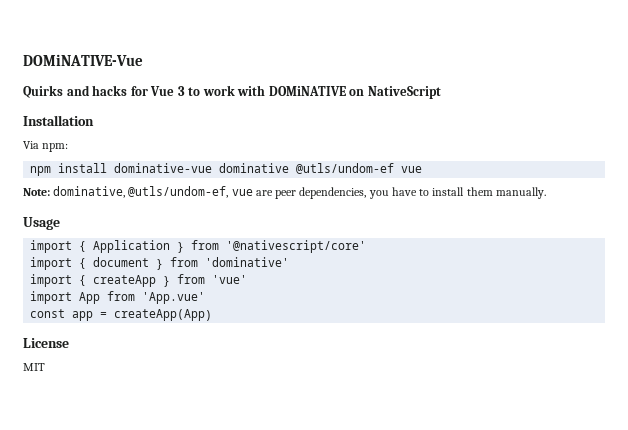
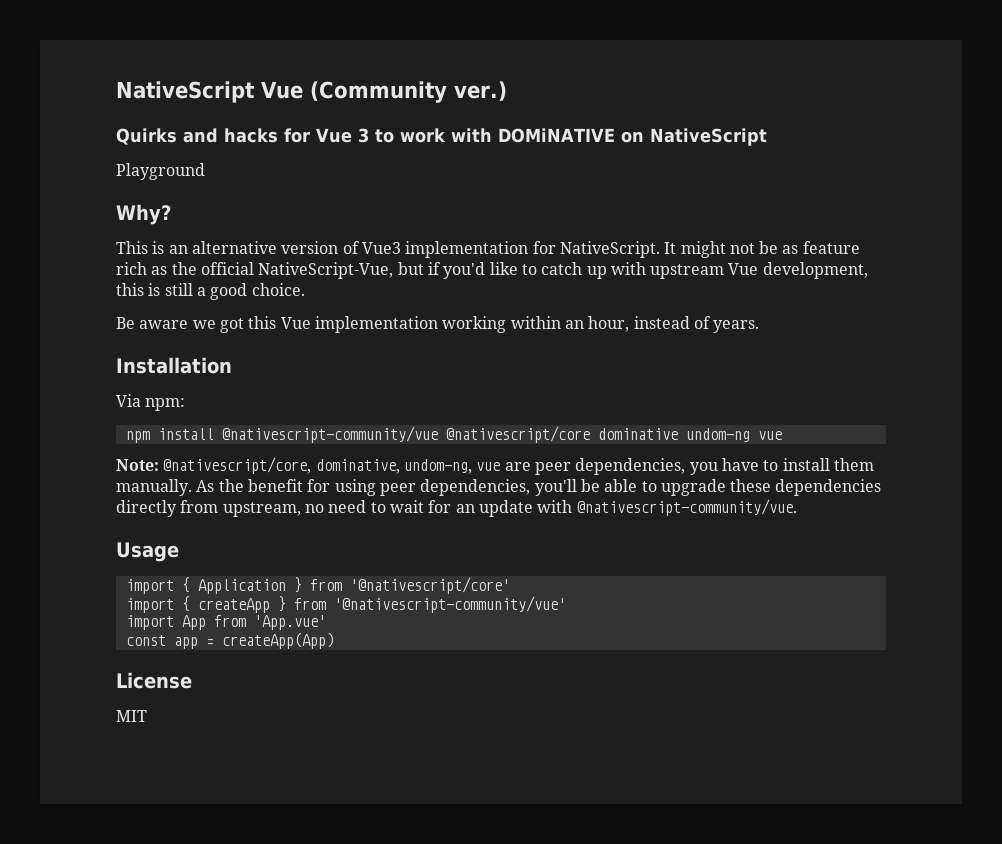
[23,54,143,66] DOMiNATIVE-Vue -> [116,81,507,103] NativeScript Vue (Community ver.)
(441, 92) none -> [116,163,205,180] [116,204,171,225] [116,241,860,258] [116,262,868,279] [116,283,305,300] [116,316,760,333] // Playground // Why? // This is an alternative version of Vue3 implementation for NativeScript. It might not be as feature rich as the official NativeScript-Vue, but if you'd like to catch up with upstream Vue development, this is still a good choice. // Be aware we got this Vue implementation working within an hour, instead of years.
[114,163,395,174] dominative-vue dominative @utls/undom-ef -> [221,426,750,443] @nativescript-community/vue @nativescript/core dominative undom-ng
[53,186,229,198] dominative, @utls/undom-ef, -> [163,457,472,474] @nativescript/core, dominative, undom-ng,
(546, 193) none -> [196,479,882,496] [116,499,797,517] As the benefit for using peer dependencies, you'll be able to upgrade these dependencies directly from upstream, no need to wait for an update with @nativescript-community/vue.
[30,257,290,270] // import { document } from 'dominative' -> (510, 585) none
[212,275,248,284] 'vue' -> [333,596,566,613] '@nativescript-community/vue'

